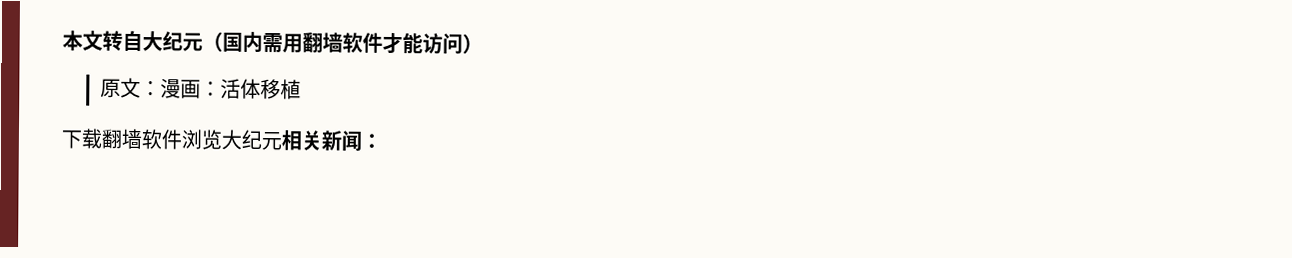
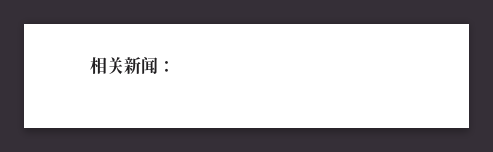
[62,30,483,55] [100,77,302,100] [61,128,282,151] 本文转自大纪元（国内需用翻墙软件才能访问） // 原文：漫画：活体移植 // 下载翻墙软件浏览大纪元 -> (90, 65) none

